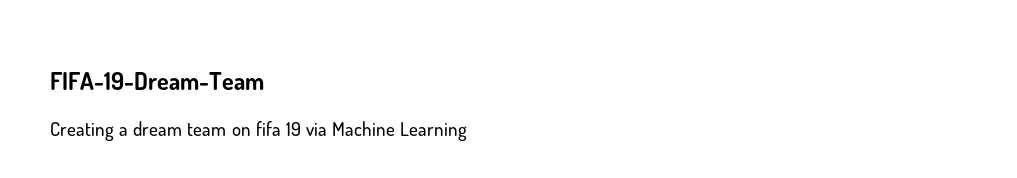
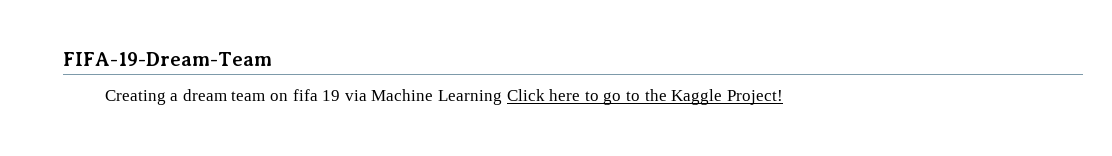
(468, 131) none -> [506,89,783,105] Click here to go to the Kaggle Project!

